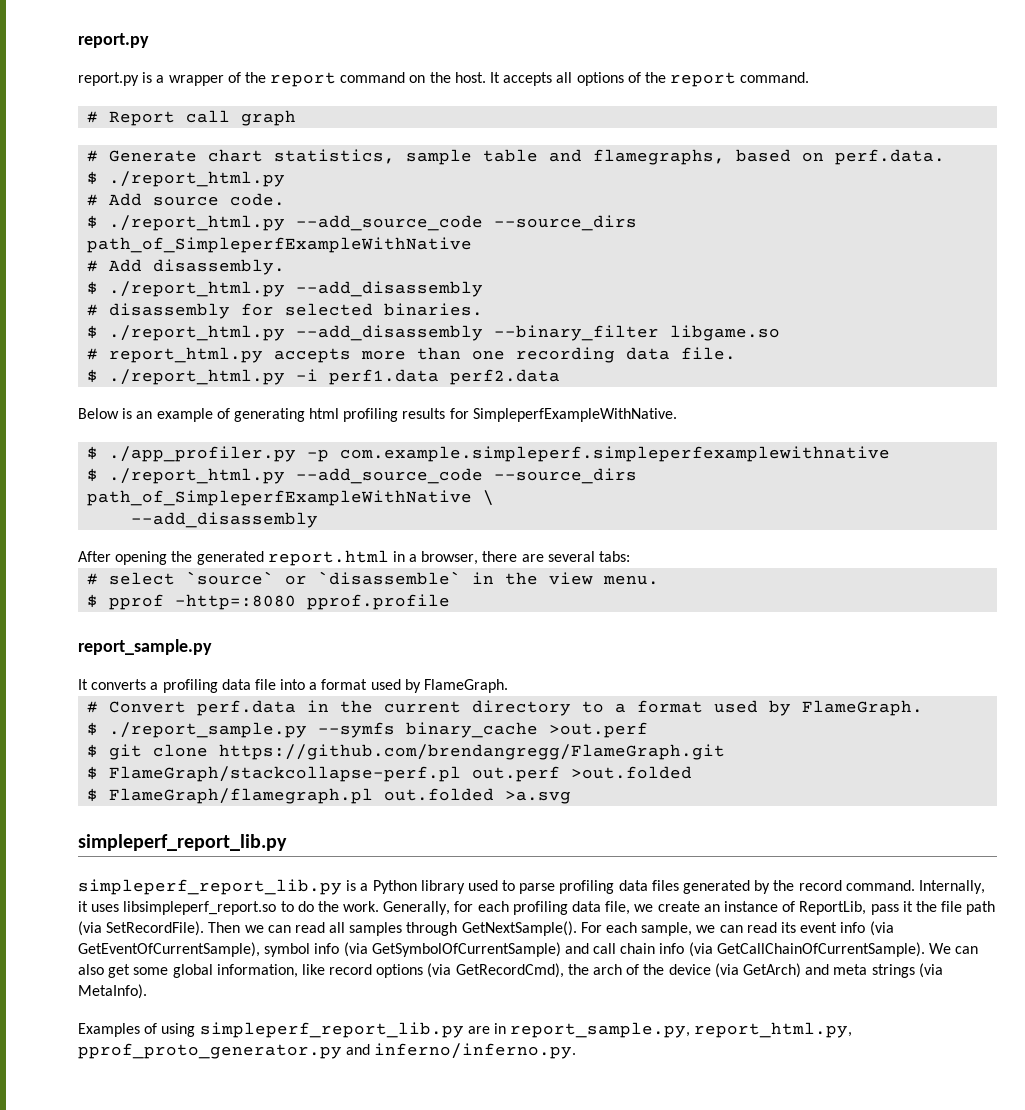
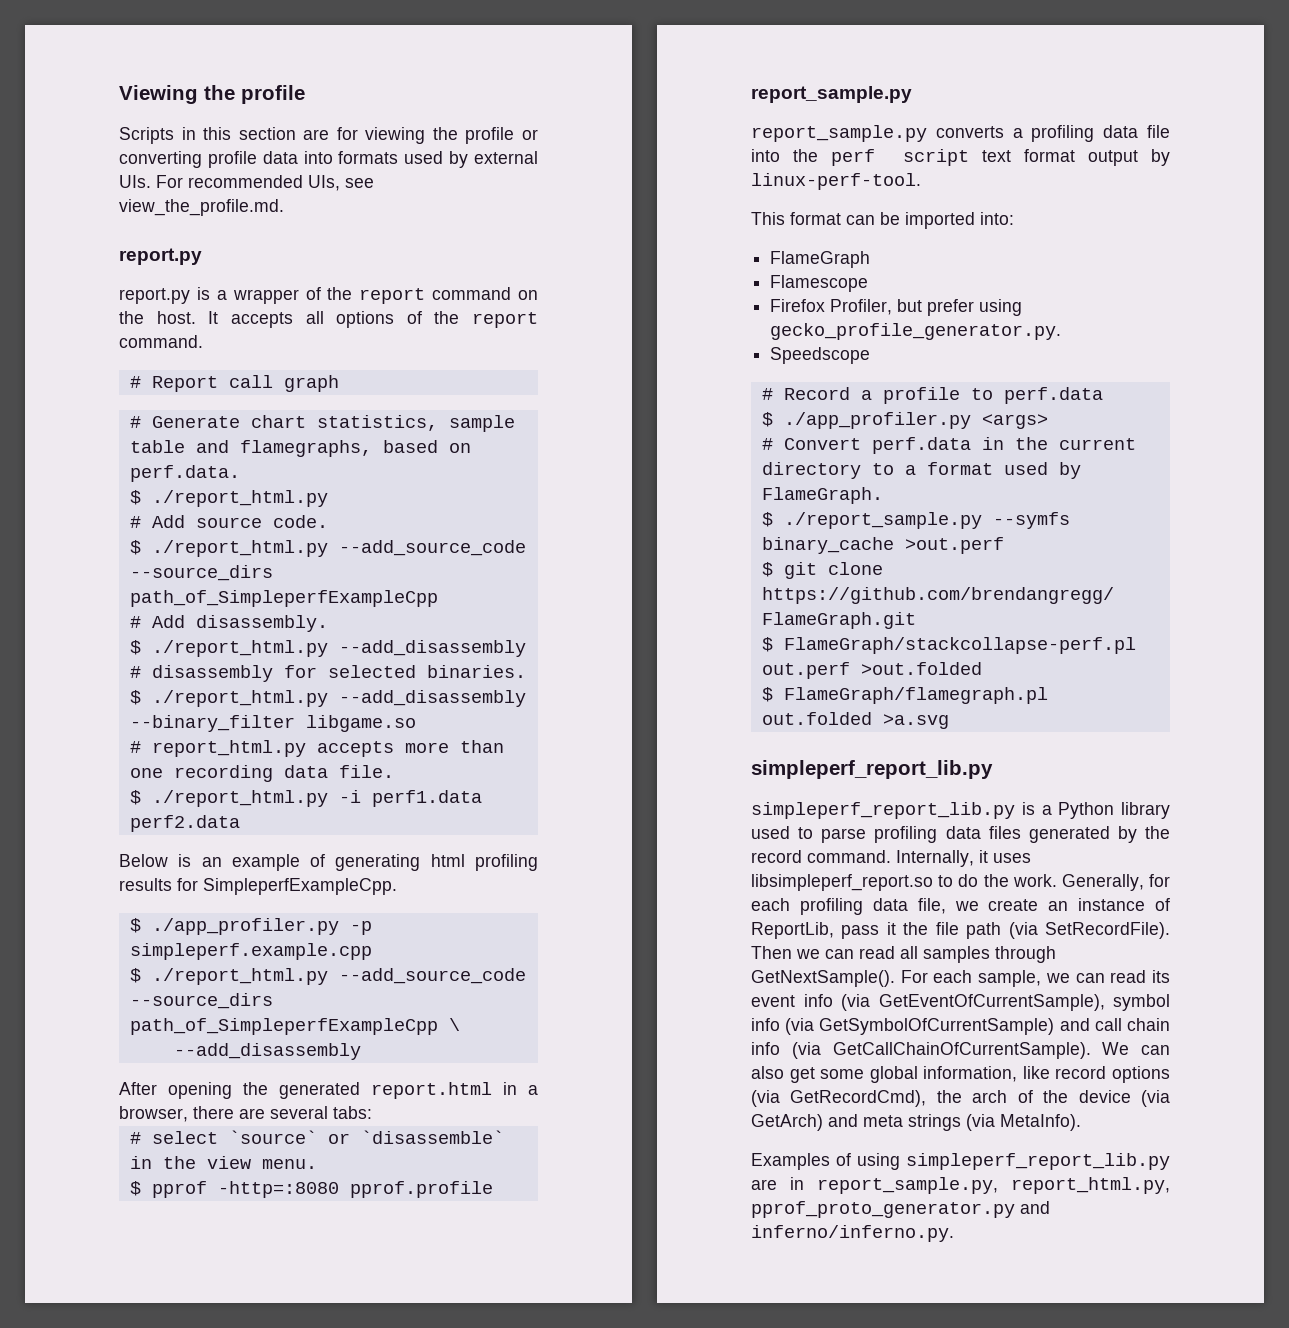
(78, 40) none -> [119,85,305,104] [119,127,538,144] [119,151,538,168] [119,175,374,191] [119,199,284,216] Viewing the profile // Scripts in this section are for viewing the profile or converting profile data into formats used by external UIs. For recommended UIs, see view_the_profile.md. //
[87,237,473,253] path_of_SimpleperfExampleWithNative -> [129,590,438,607] path_of_SimpleperfExampleCpp
[472,408,677,422] SimpleperfExampleWithNative. -> [203,878,397,895] SimpleperfExampleCpp.
[340,446,891,462] [87,468,638,484] [87,490,473,506] com.example.simpleperf.simpleperfexamplewithnative // $ ./report_html.py --add_source_code --source_dirs path_of_SimpleperfExampleWithNative -> [129,943,372,960] [129,968,526,985] [129,993,273,1009] [129,1018,438,1035] simpleperf.example.cpp // $ ./report_html.py --add_source_code --source_dirs path_of_SimpleperfExampleCpp
[78,679,88,690] It -> [751,125,927,142] report_sample.py
[309,679,509,693] a format used by FlameGraph. -> [792,149,1170,166] [751,173,921,190] [751,212,1014,229] [770,251,871,268] [770,275,869,292] [770,299,1023,316] [770,323,1062,340] [770,347,871,364] [761,387,1103,404] [761,412,1048,429] the perf script text format output by linux-perf-tool. // This format can be imported into: // FlameGraph // Flamescope // Firefox Profiler, but prefer using gecko_profile_generator.py. // Speedscope // # Record a profile to perf.data // $ ./app_profiler.py <args>

